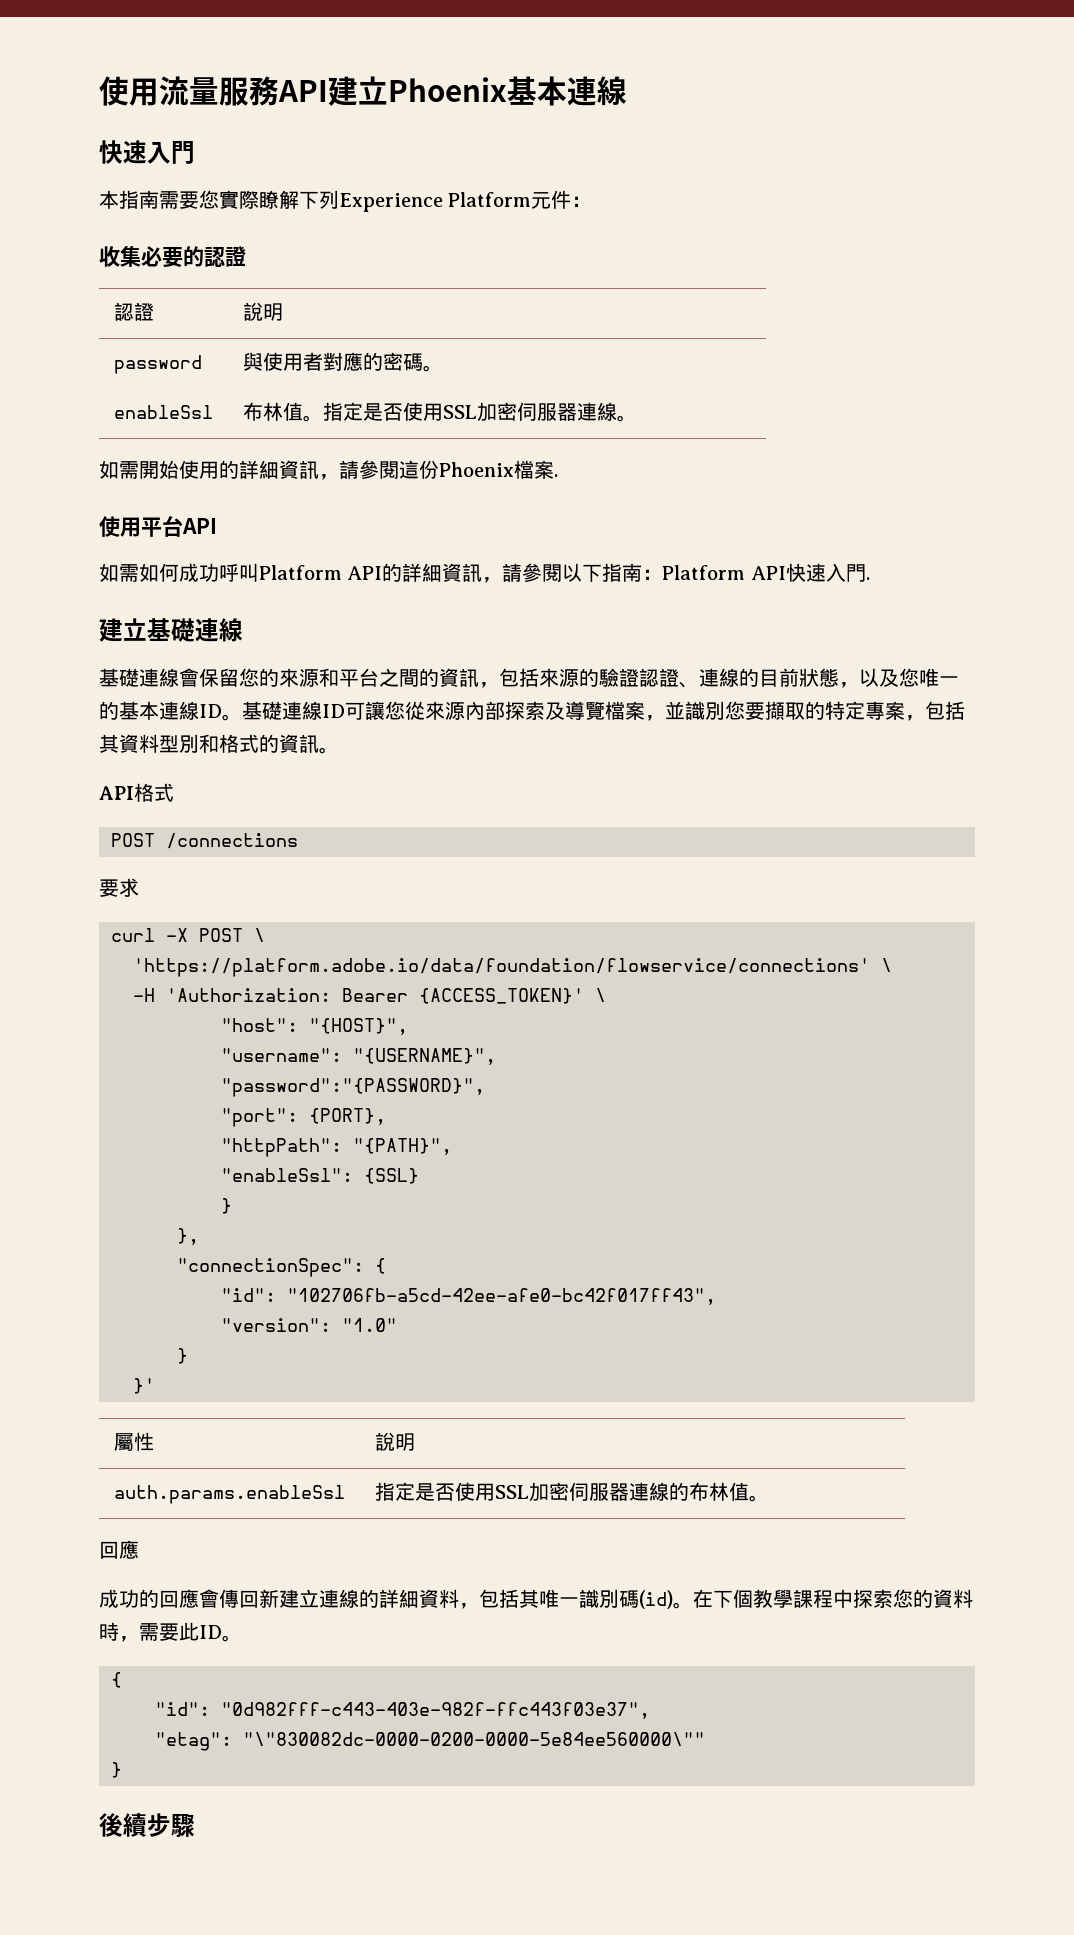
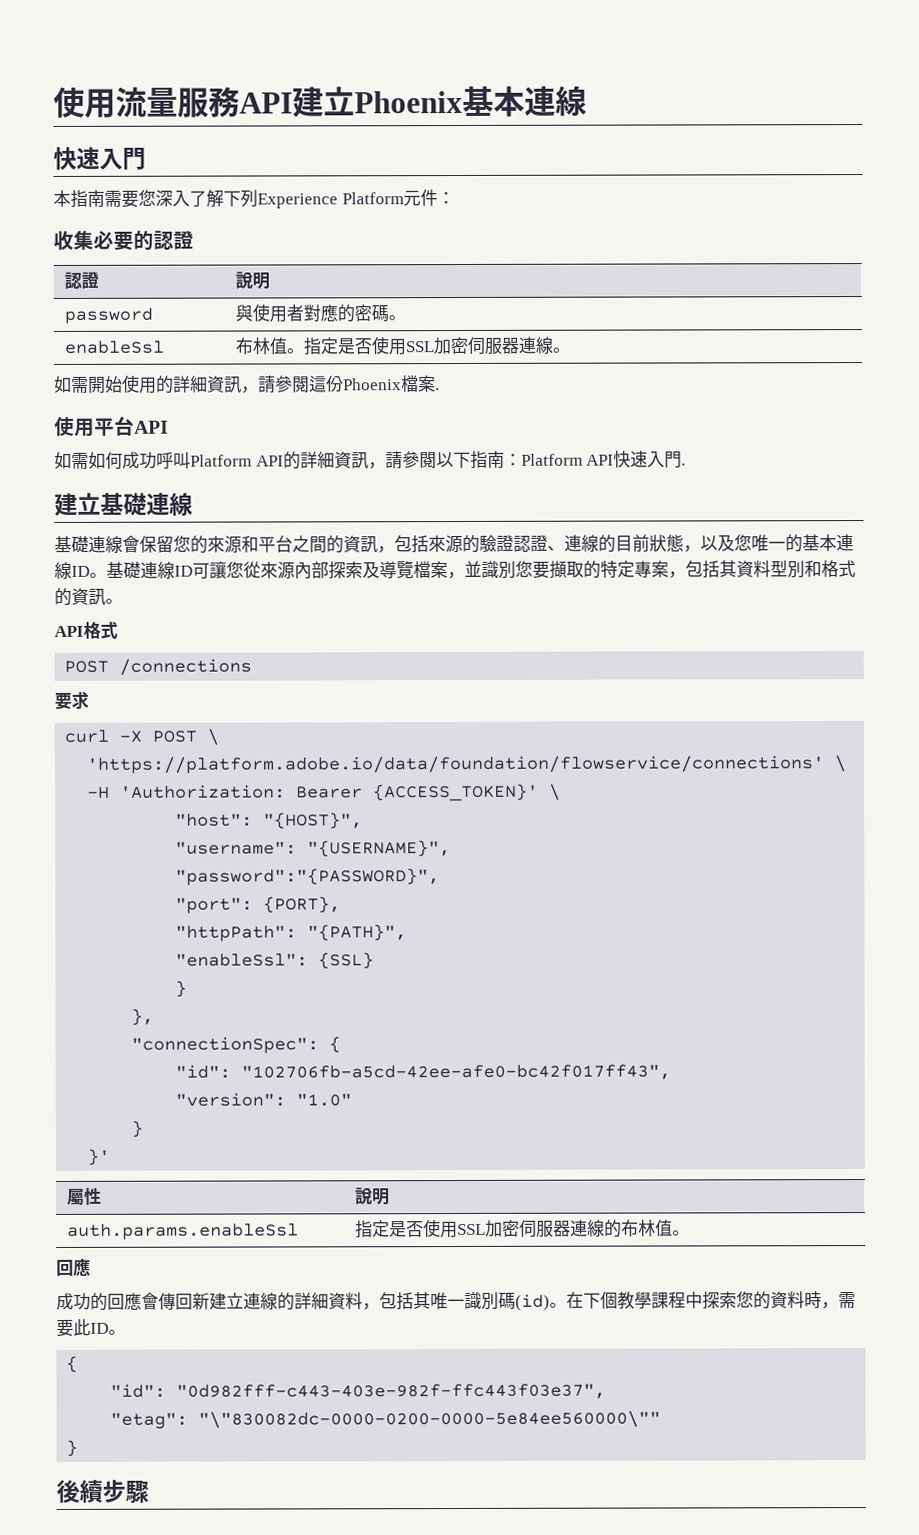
[219,190,279,209] 實際瞭 -> [155,189,207,207] 深入了

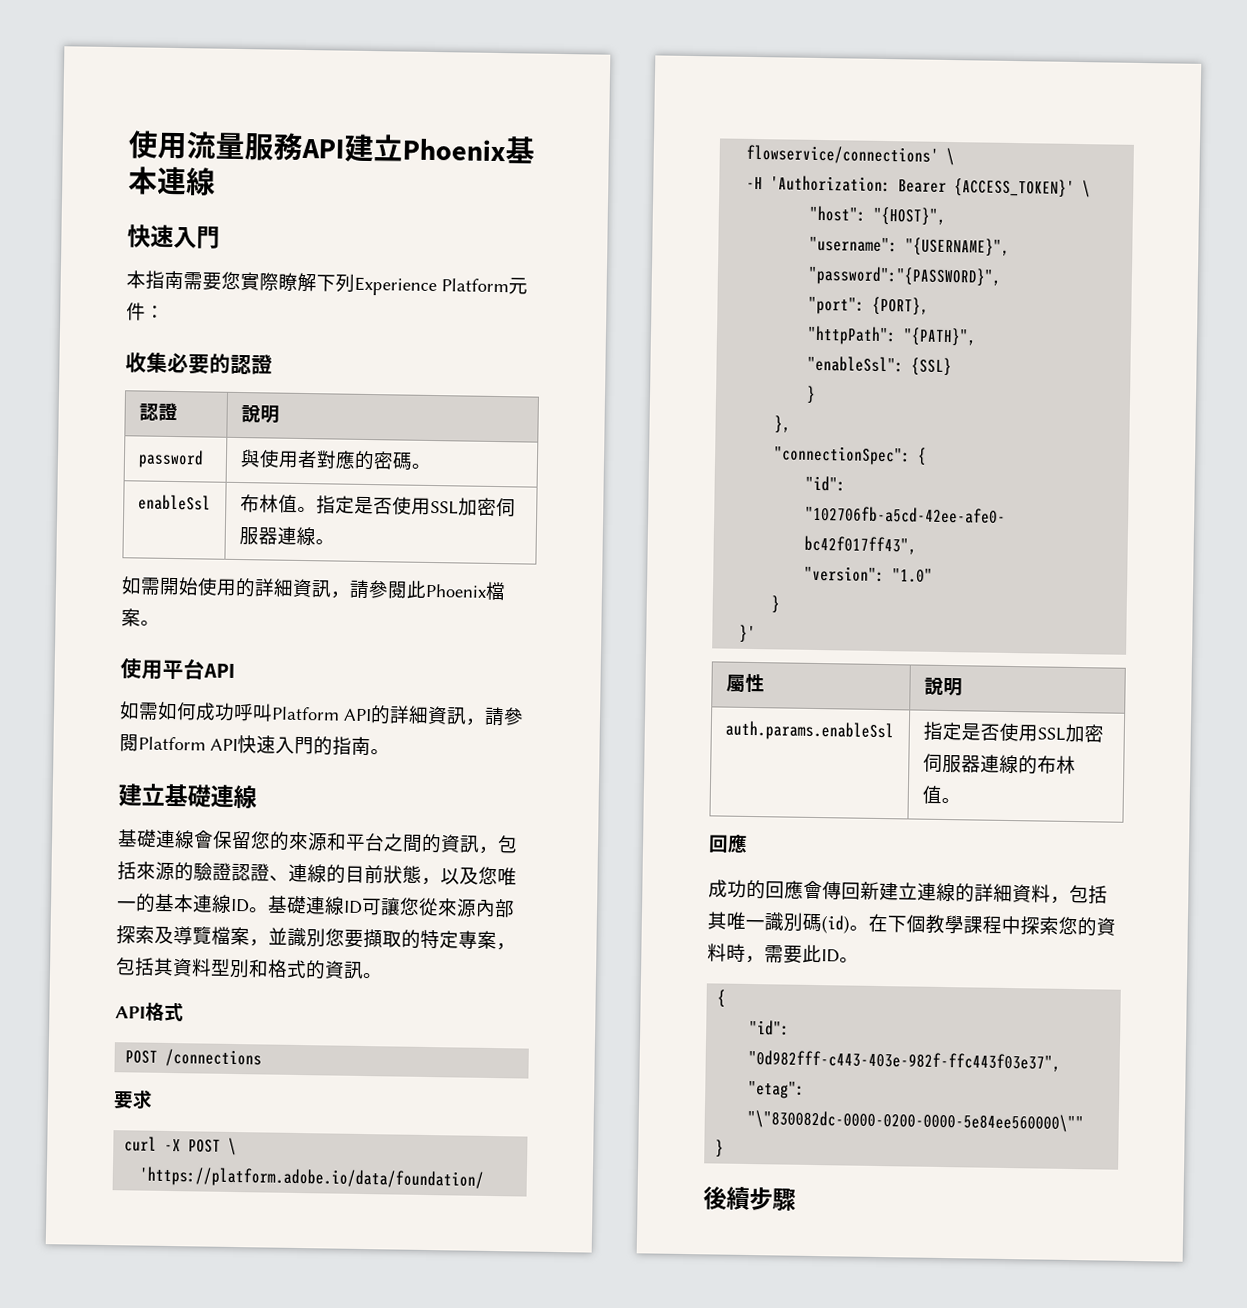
[155,189,207,207] 深入了 -> [240,272,298,292] 實際瞭
[309,375,344,393] 這份 -> [406,580,427,599] 此
[435,388,440,391] . -> [140,620,160,626] 。
[435,450,522,469] 以下指南： -> (139, 743) none
[681,463,687,466] . -> [313,736,390,756] 的指南。

